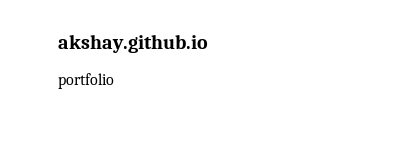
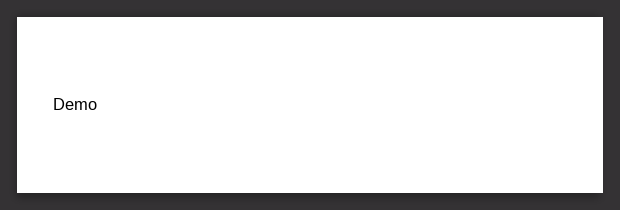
[58,34,208,53] [58,73,114,89] akshay.github.io // portfolio -> [53,98,97,110] Demo

